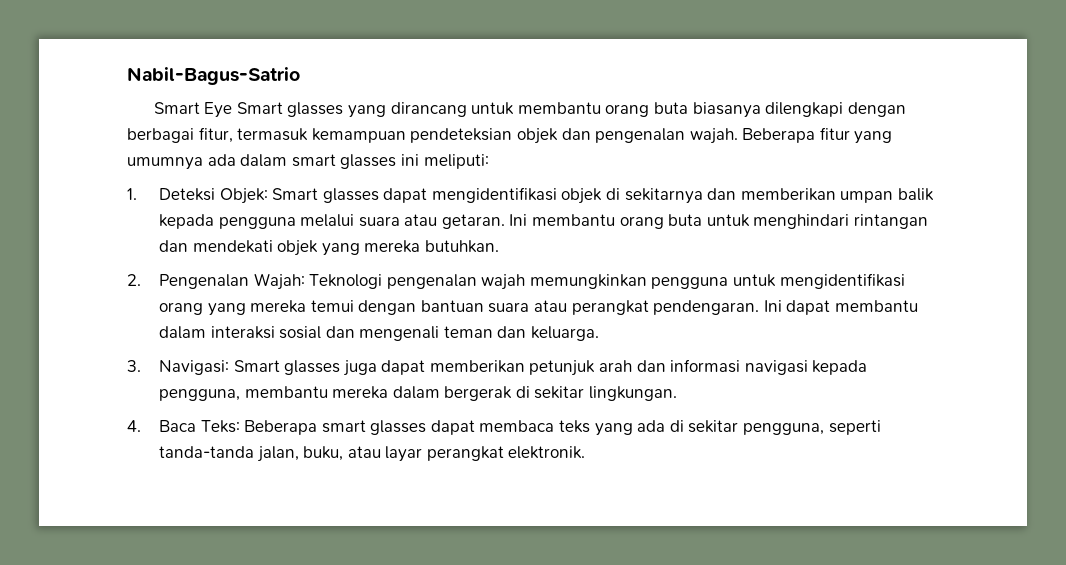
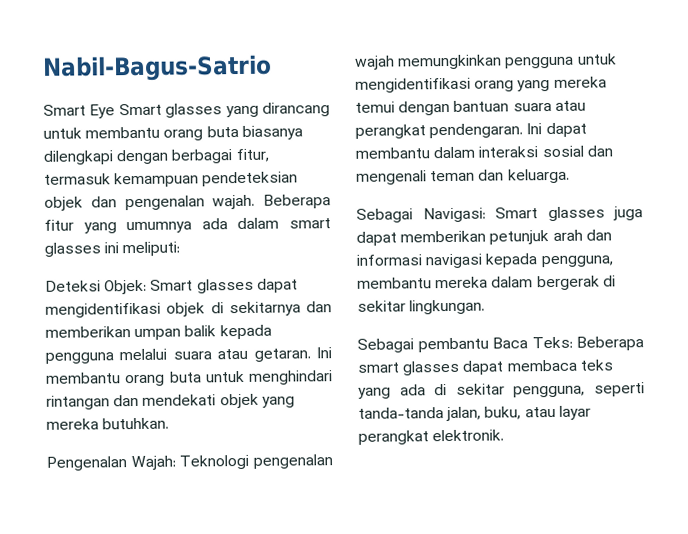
[127,188,137,200] 1. -> (181, 249) none
[127,274,141,286] 2. -> (170, 423) none
[127,360,141,372] 3. -> [356,208,413,223] Sebagai
[127,420,141,432] 4. -> [357,337,489,353] Sebagai pembantu

